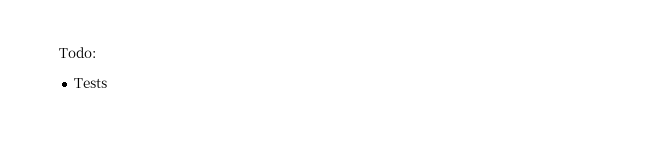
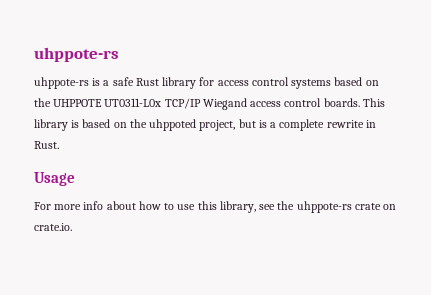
[59,47,96,58] [73,78,107,88] Todo: // Tests -> [34,47,119,62] [34,77,379,89] [34,98,385,110] [34,119,376,131] [34,141,59,149] [34,172,75,186] [34,201,397,213] [34,223,72,231] uhppote-rs // uhppote-rs is a safe Rust library for access control systems based on the UHPPOTE UT0311-L0x TCP/IP Wiegand access control boards. This library is based on the uhppoted project, but is a complete rewrite in Rust. // Usage // For more info about how to use this library, see the uhppote-rs crate on crate.io.

